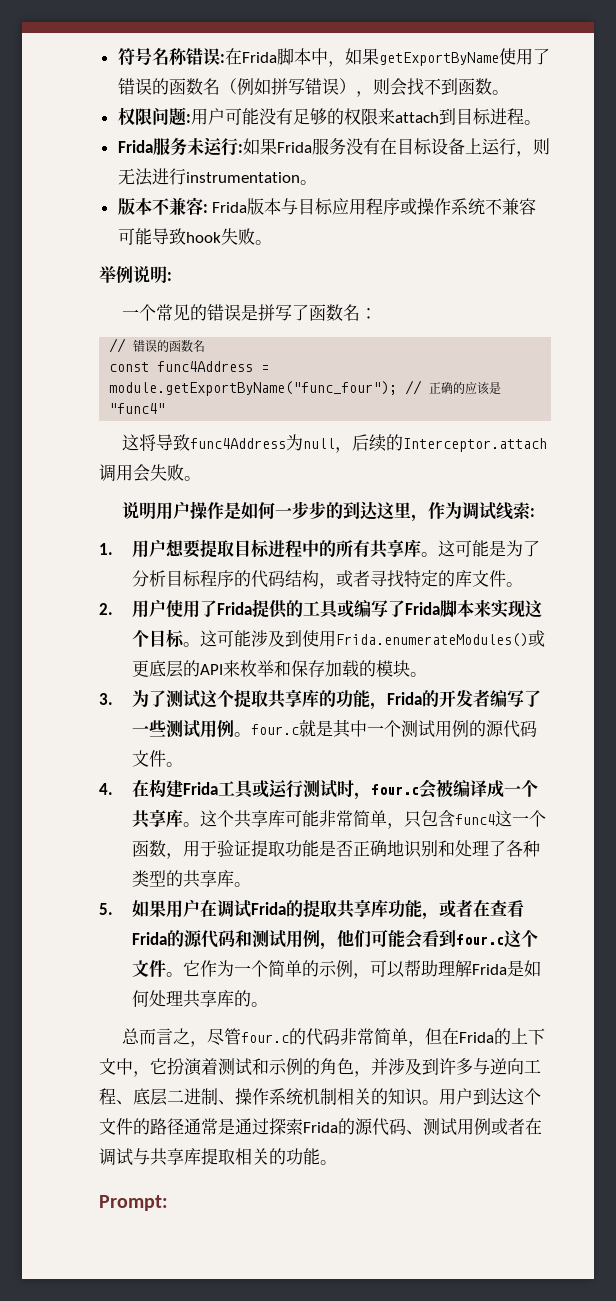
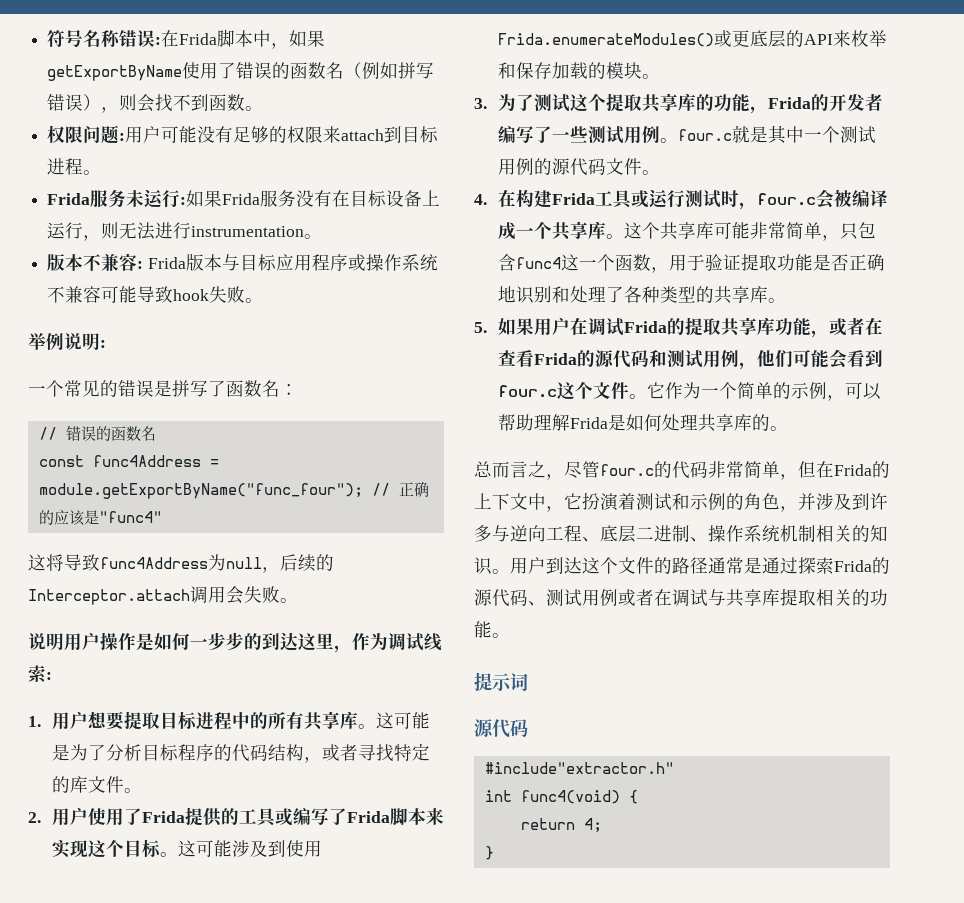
[99,1195,168,1211] Prompt: -> [474,672,528,691] [474,719,528,738] [484,762,674,774] [484,790,638,804] [520,818,602,833] [484,846,494,860] 提示词 // 源代码 // #include"extractor.h" // int func4(void) { // return 4; // }

